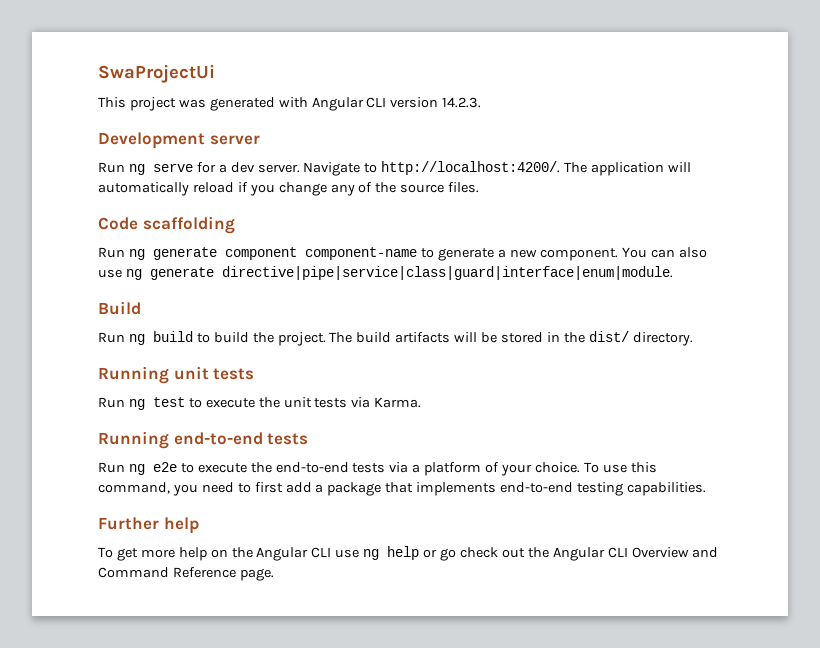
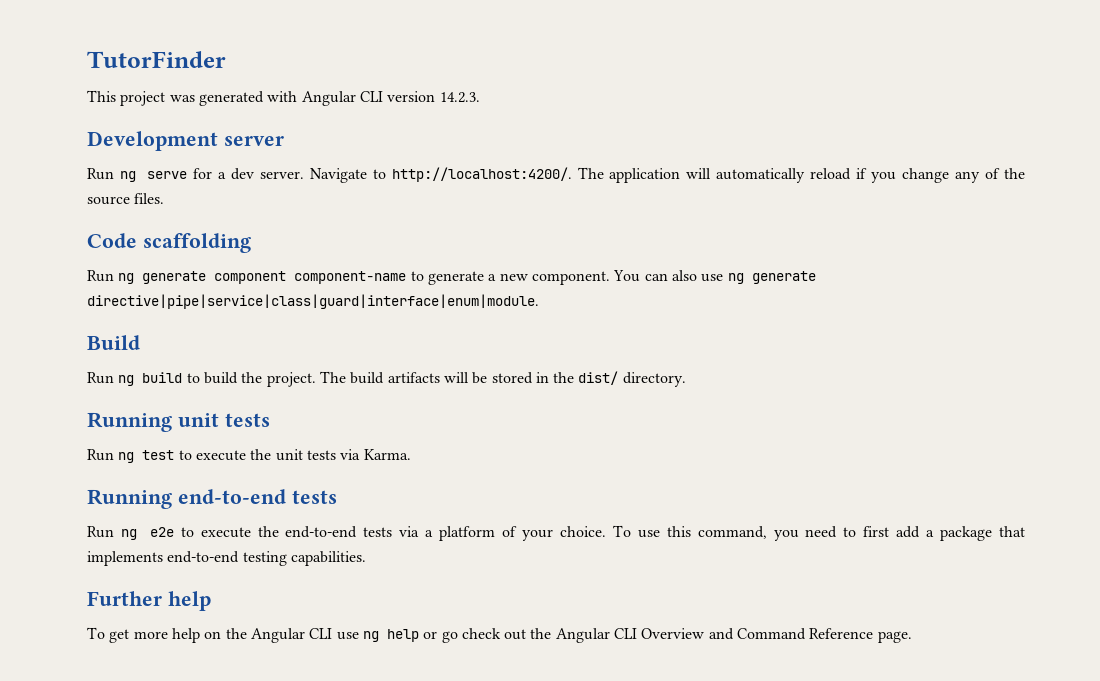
[98,64,215,83] SwaProjectUi -> [87,51,226,68] TutorFinder

